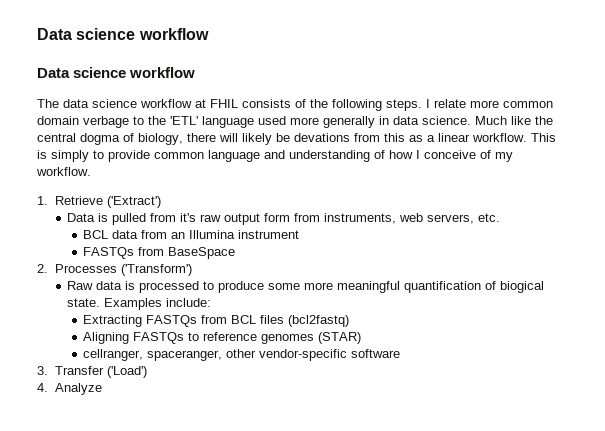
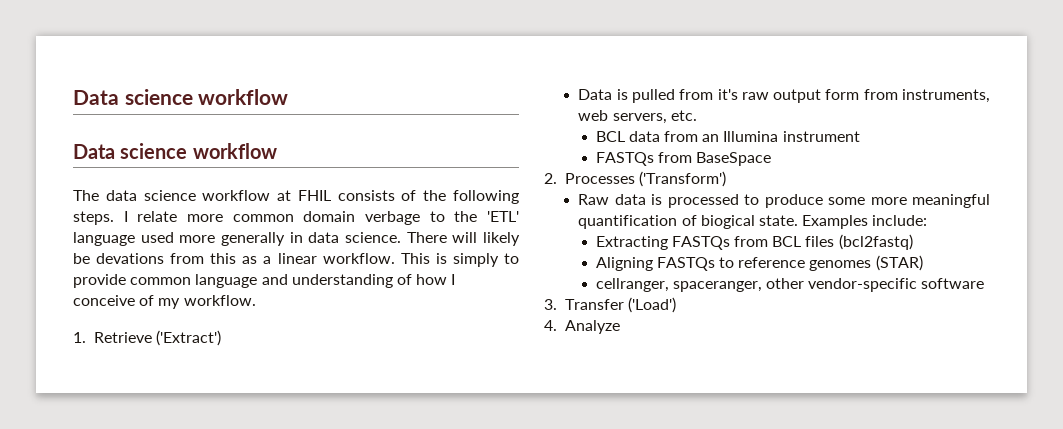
[475,116,553,125] [37,133,216,145] Much like the central dogma of biology, there -> [406,232,447,243] There

